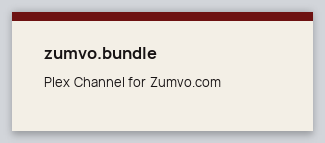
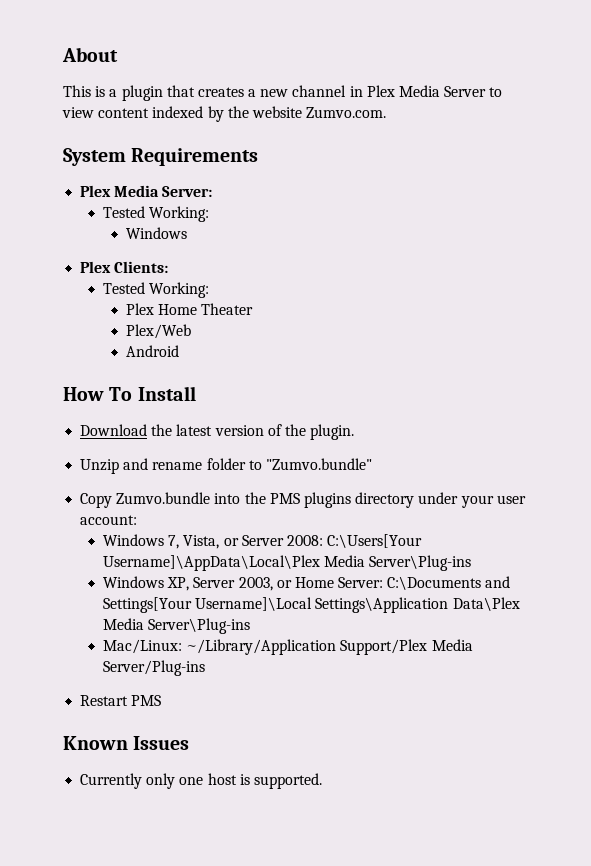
[44,47,157,59] [44,77,221,87] zumvo.bundle // Plex Channel for Zumvo.com -> [62,47,118,62] [63,85,503,101] [62,106,387,122] [63,148,259,166] [80,185,213,197] [103,206,210,222] [125,227,187,239] [80,261,169,273] [103,282,210,298] [125,303,254,315] [125,324,191,339] [125,345,179,357] [63,386,196,401] [80,424,355,440] [80,458,372,474] [80,492,526,508] [80,515,138,525] [103,534,423,549] [103,555,472,571] [103,576,511,591] [103,597,520,613] [103,618,251,634] [103,639,473,655] [103,660,206,676] [80,695,162,706] [63,736,190,750] [80,773,322,789] About // This is a plugin that creates a new channel in Plex Media Server to view content indexed by the website Zumvo.com. // System Requirements // Plex Media Server: // Tested Working: // Windows // Plex Clients: // Tested Working: // Plex Home Theater // Plex/Web // Android // How To Install // Download the latest version of the plugin. // Unzip and rename folder to "Zumvo.bundle" // Copy Zumvo.bundle into the PMS plugins directory under your user account: // Windows 7, Vista, or Server 2008: C:\Users[Your Username]\AppData\Local\Plex Media Server\Plug-ins // Windows XP, Server 2003, or Home Server: C:\Documents and Settings[Your Username]\Local Settings\Application Data\Plex Media Server\Plug-ins // Mac/Linux: ~/Library/Application Support/Plex Media Server/Plug-ins // Restart PMS // Known Issues // Currently only one host is supported.

